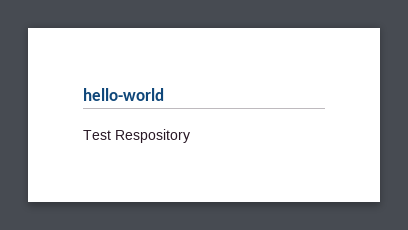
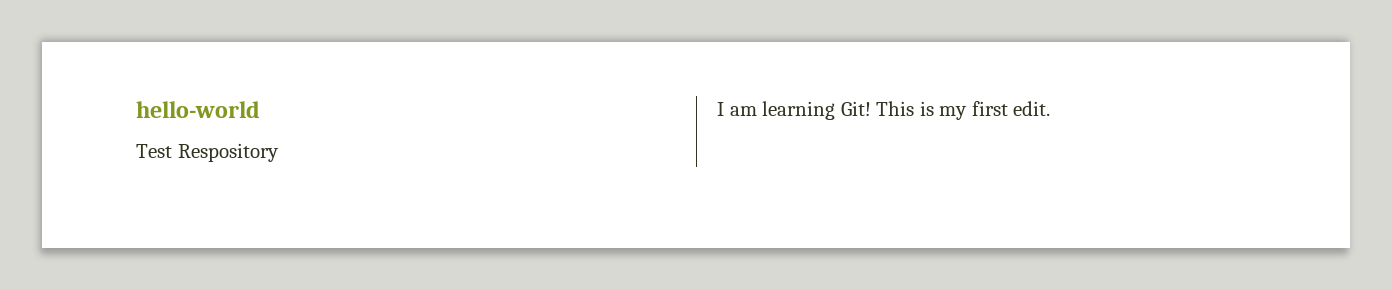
(190, 136) none -> [717,101,1051,120] // I am learning Git! This is my first edit.

